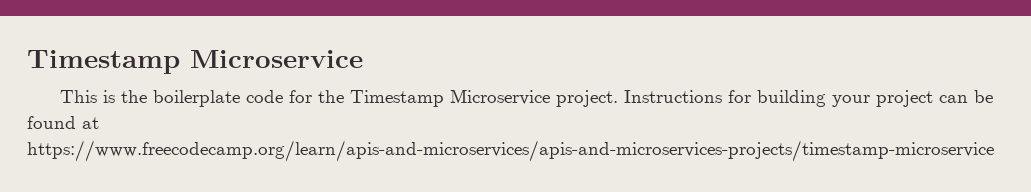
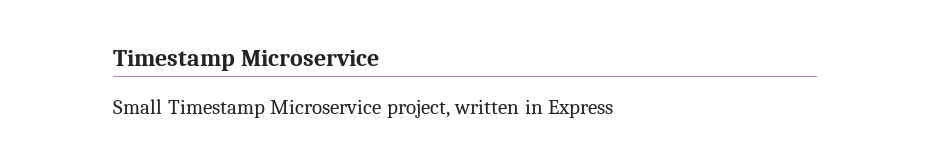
[59,89,993,107] [27,116,99,129] [27,140,994,162] This is the boilerplate code for the Timestamp Microservice project. Instructions for building your project can be found at https://www.freecodecamp.org/learn/apis-and-microservices/apis-and-microservices-projects/timestamp-microservice -> [113,99,614,118] Small Timestamp Microservice project, written in Express

